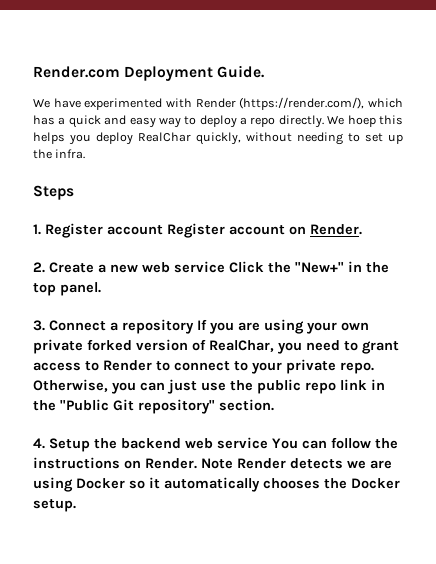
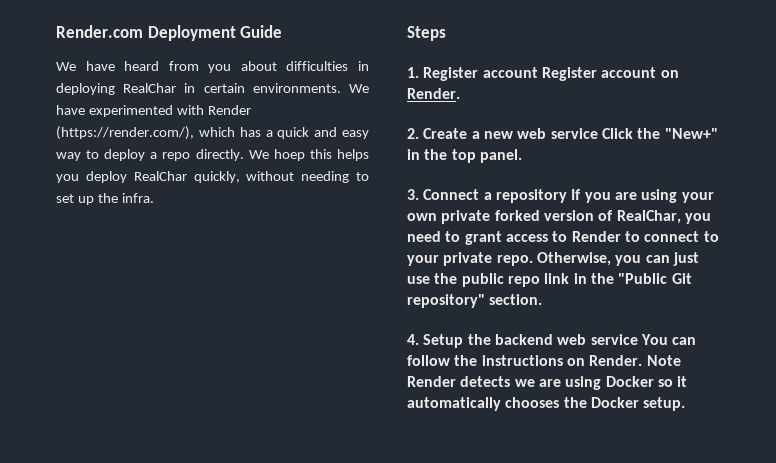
[217,65,265,78] [33,98,81,108] Guide. // We have -> [240,25,283,38] [56,61,369,73] [56,83,369,95] [56,105,85,115] Guide // We have heard from you about difficulties in deploying RealChar in certain environments. We have

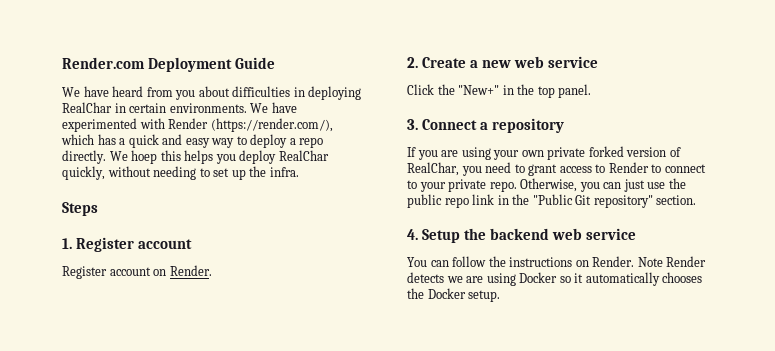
(538, 72) none -> (192, 244) //
(598, 133) none -> (598, 62) //
(567, 196) none -> (564, 125) //
(638, 339) none -> (636, 234) //

